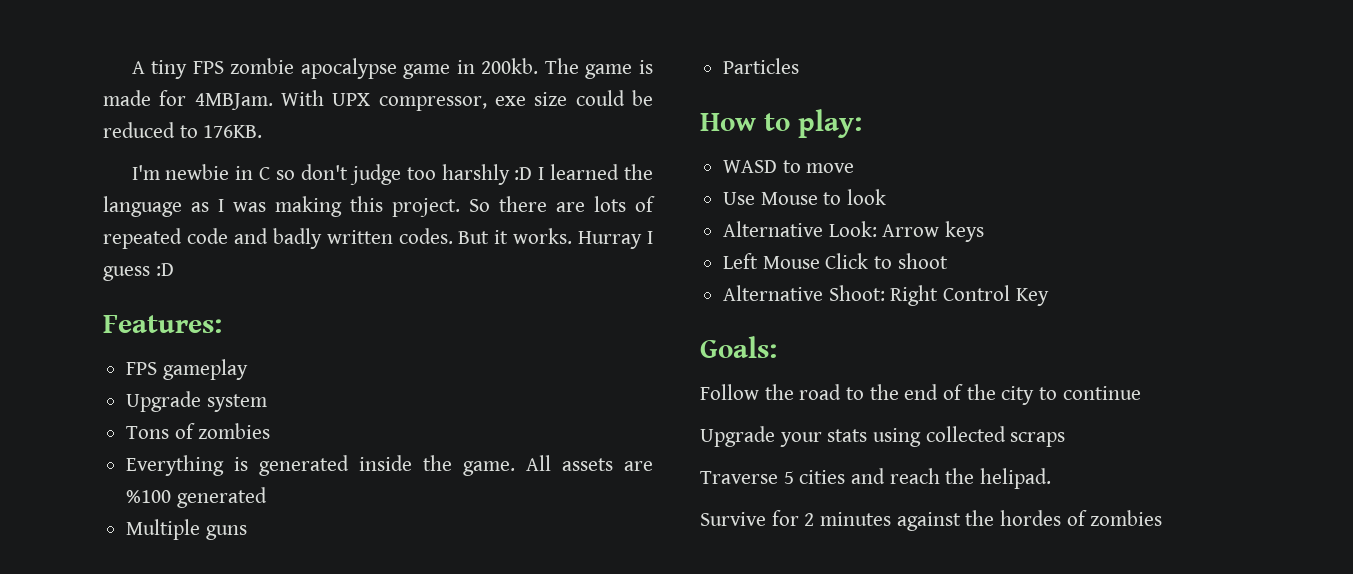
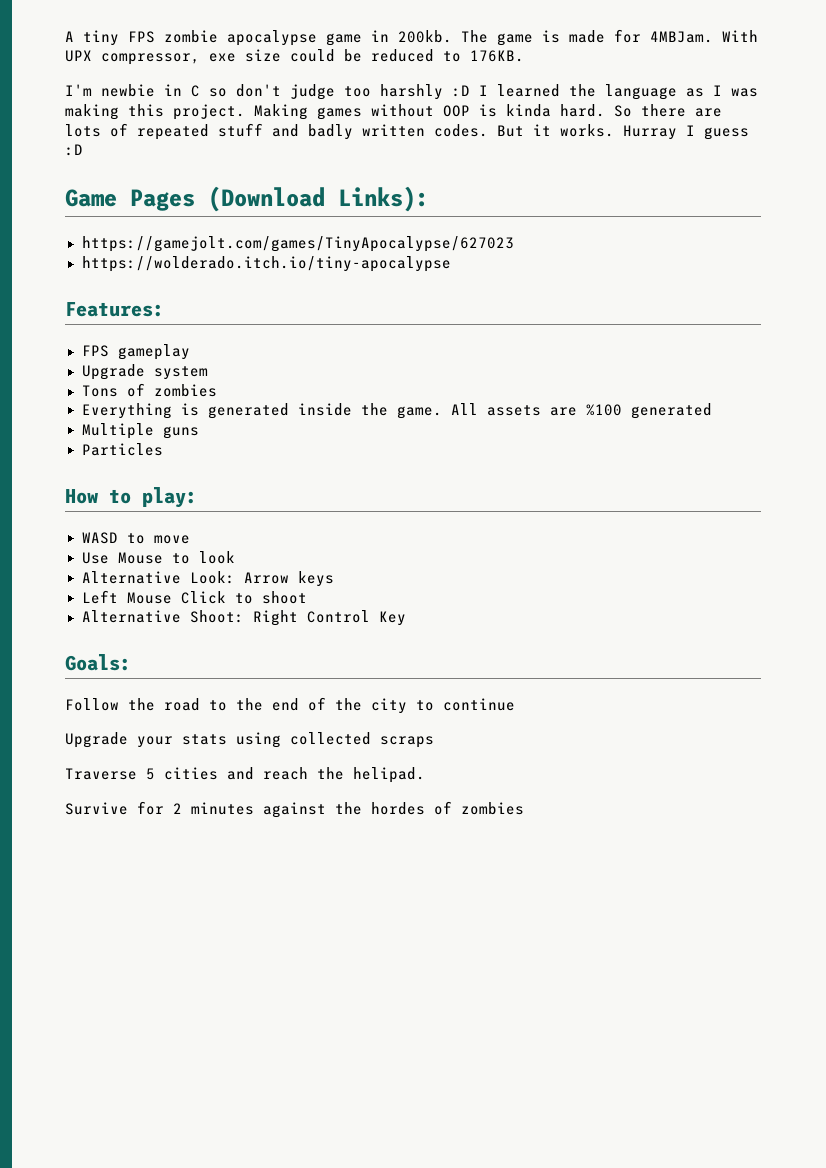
(460, 207) none -> [254,104,605,120] Making games without OOP is kinda hard.
[186,228,228,244] code -> [218,123,263,137] stuff
(174, 269) none -> [65,186,429,212] [81,236,514,252] [81,256,451,272] // Game Pages (Download Links): // https://gamejolt.com/games/TinyApocalypse/627023 // https://wolderado.itch.io/tiny-apocalypse

